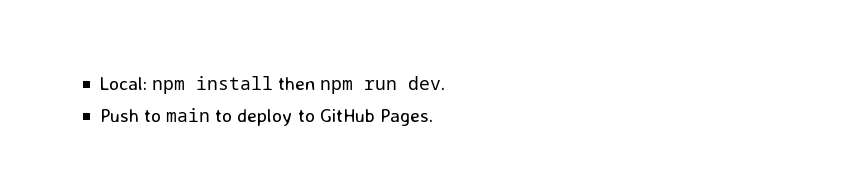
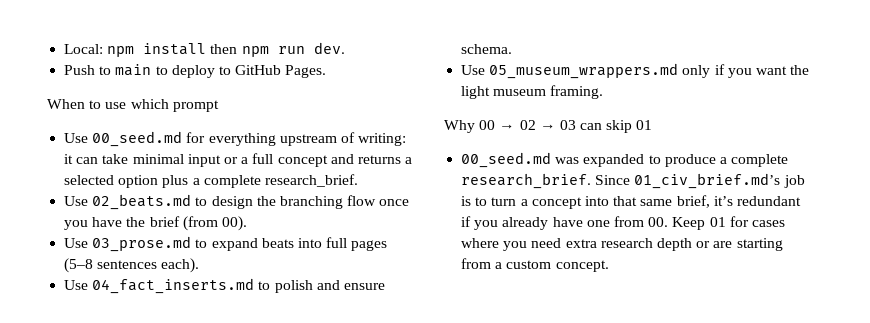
(433, 117) none -> [47,99,219,112] [64,131,407,147] [64,153,413,167] [64,174,358,188] [64,194,410,210] [64,216,247,231] [64,236,388,252] [64,258,200,273] [64,278,385,294] [461,44,513,54] [461,63,810,79] [461,85,604,99] [444,120,653,133] [461,152,789,168] [461,173,805,189] [461,195,801,209] [461,216,785,230] [461,238,783,251] [461,258,609,272] // When to use which prompt // Use 00_seed.md for everything upstream of writing: it can take minimal input or a full concept and returns a selected option plus a complete research_brief. // Use 02_beats.md to design the branching flow once you have the brief (from 00). // Use 03_prose.md to expand beats into full pages (5–8 sentences each). // Use 04_fact_inserts.md to polish and ensure schema. // Use 05_museum_wrappers.md only if you want the light museum framing. // Why 00 → 02 → 03 can skip 01 // 00_seed.md was expanded to produce a complete research_brief. Since 01_civ_brief.md’s job is to turn a concept into that same brief, it’s redundant if you already have one from 00. Keep 01 for cases where you need extra research depth or are starting from a custom concept.

